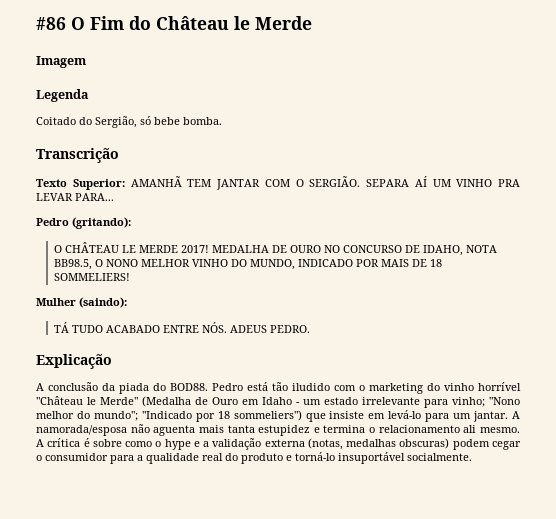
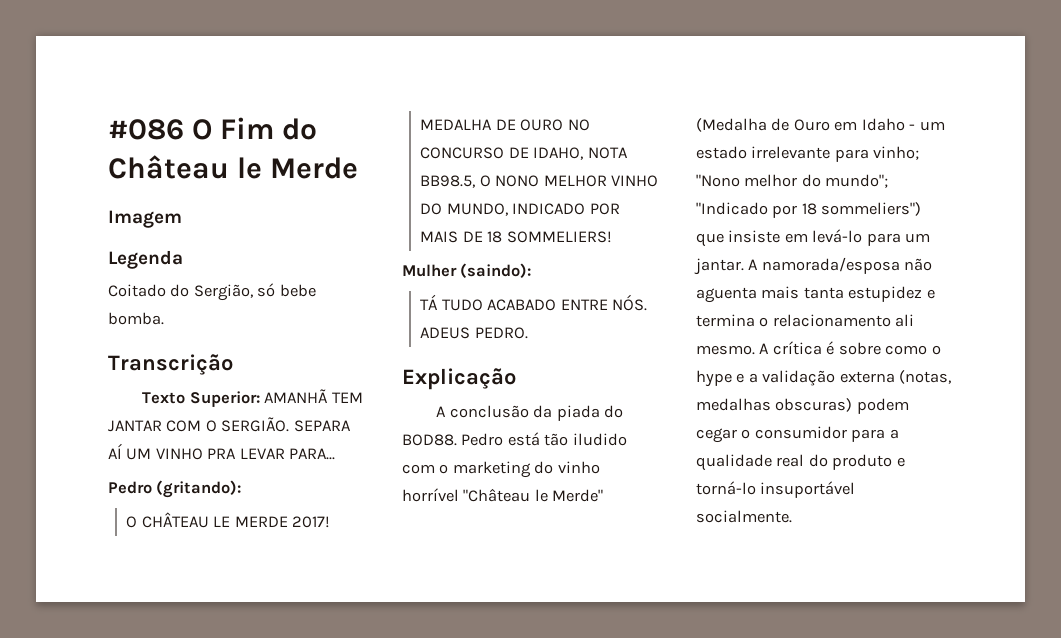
[36,17,66,30] #86 -> [108,119,184,140] #086

